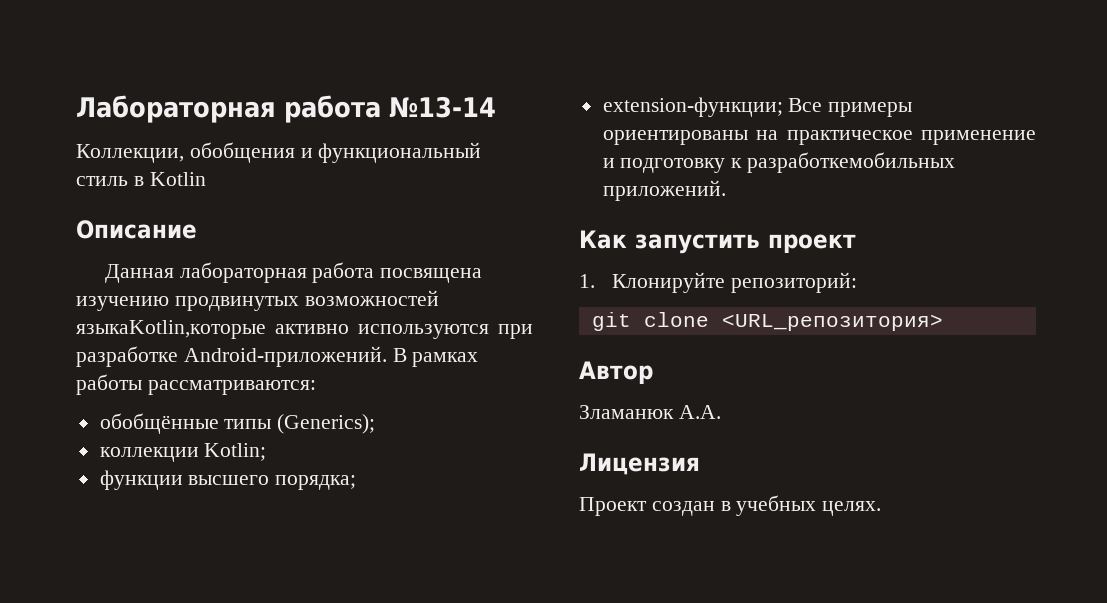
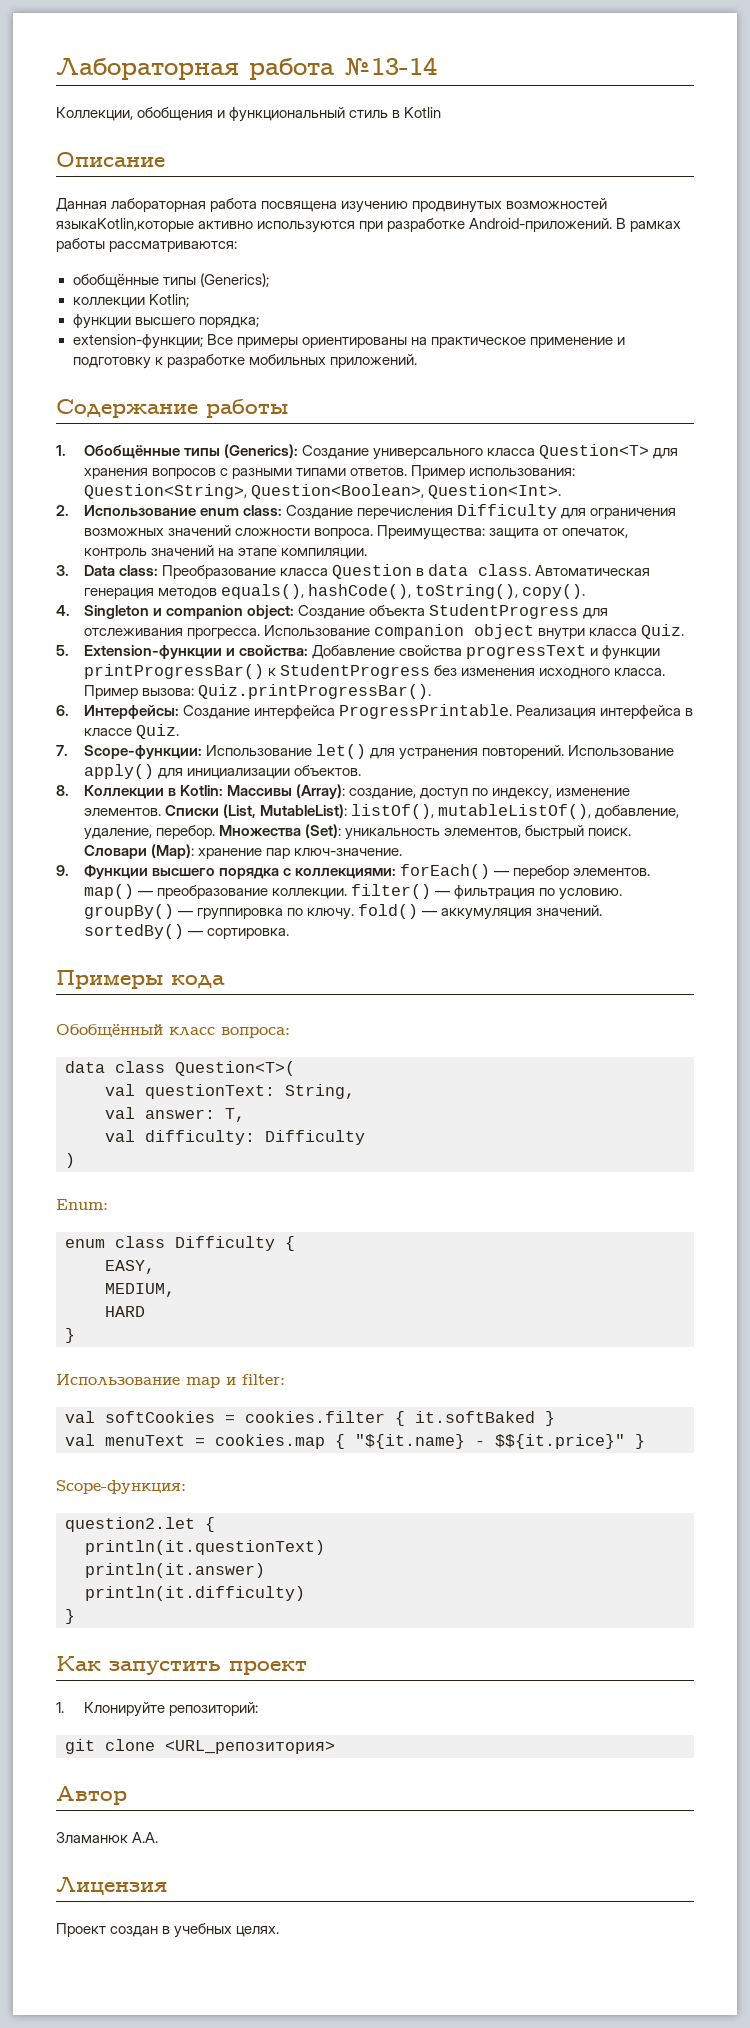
[747,152,956,173] разработкемобильных -> [166,354,326,368] разработке мобильных
(726, 190) none -> [56,399,288,418] [56,444,679,460] [83,465,576,479] [83,484,561,499] [56,504,677,519] [83,525,629,540] [83,545,368,559] [56,564,651,579] [83,584,586,599] [56,604,609,619] [83,624,685,640] [56,645,661,660] [83,664,666,679] [83,684,431,699] [56,704,694,719] [83,724,179,739] [56,744,675,760] [83,764,362,779] [56,784,631,800] [83,804,680,819] [83,824,632,840] [83,844,403,859] [56,864,651,879] [83,884,623,900] [83,904,603,920] [83,924,289,939] [56,970,225,989] [56,1024,290,1038] [65,1061,295,1076] [105,1084,355,1099] [105,1107,245,1122] [105,1130,365,1145] [65,1153,75,1168] [56,1199,108,1210] [65,1236,295,1251] [105,1260,155,1274] [105,1283,175,1297] [105,1306,145,1317] [65,1328,75,1343] [56,1374,285,1388] [65,1411,555,1426] [65,1434,645,1449] [56,1480,186,1494] [65,1517,215,1532] [85,1540,325,1555] [85,1563,265,1578] [85,1586,305,1601] [65,1609,75,1624] // Содержание работы // 1. Обобщённые типы (Generics): Создание универсального класса Question<T> для хранения вопросов с разными типами ответов. Пример использования: Question<String>, Question<Boolean>, Question<Int>. // 2. Использование enum class: Создание перечисления Difficulty для ограничения возможных значений сложности вопроса. Преимущества: защита от опечаток, контроль значений на этапе компиляции. // 3. Data class: Преобразование класса Question в data class. Автоматическая генерация методов equals(), hashCode(), toString(), copy(). // 4. Singleton и companion object: Создание объекта StudentProgress для отслеживания прогресса. Использование companion object внутри класса Quiz. // 5. Extension-функции и свойства: Добавление свойства progressText и функции printProgressBar() к StudentProgress без изменения исходного класса. Пример вызова: Quiz.printProgressBar(). // 6. Интерфейсы: Создание интерфейса ProgressPrintable. Реализация интерфейса в классе Quiz. // 7. Scope-функции: Использование let() для устранения повторений. Использование apply() для инициализации объектов. // 8. Коллекции в Kotlin: Массивы (Array): создание, доступ по индексу, изменение элементов. Списки (List, MutableList): listOf(), mutableListOf(), добавление, удаление, перебор. Множества (Set): уникальность элементов, быстрый поиск. Словари (Map): хранение пар ключ-значение. // 9. Функции высшего порядка с коллекциями: forEach() — перебор элементов. map() — преобразование коллекции. filter() — фильтрация по условию. groupBy() — группировка по ключу. fold() — аккумуляция значений. sortedBy() — сортировка. // Примеры кода // Обобщённый класс вопроса: // data class Question<T>( // val questionText: String, // val answer: T, // val difficulty: Difficulty // ) // Enum: // enum class Difficulty { // EASY, // MEDIUM, // HARD // } // Использование map и filter: // val softCookies = cookies.filter { it.softBaked } // val menuText = cookies.map { "${it.name} - $${it.price}" } // Scope-функция: // question2.let { // println(it.questionText) // println(it.answer) // println(it.difficulty) // }

